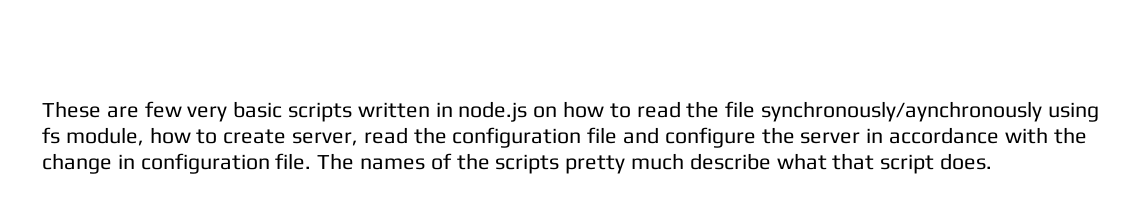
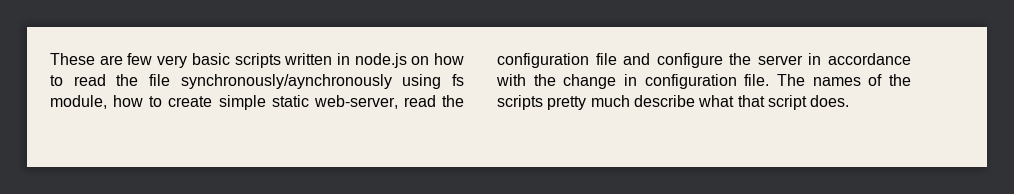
[292,132,359,146] server, -> [218,95,398,110] simple static web-server,

